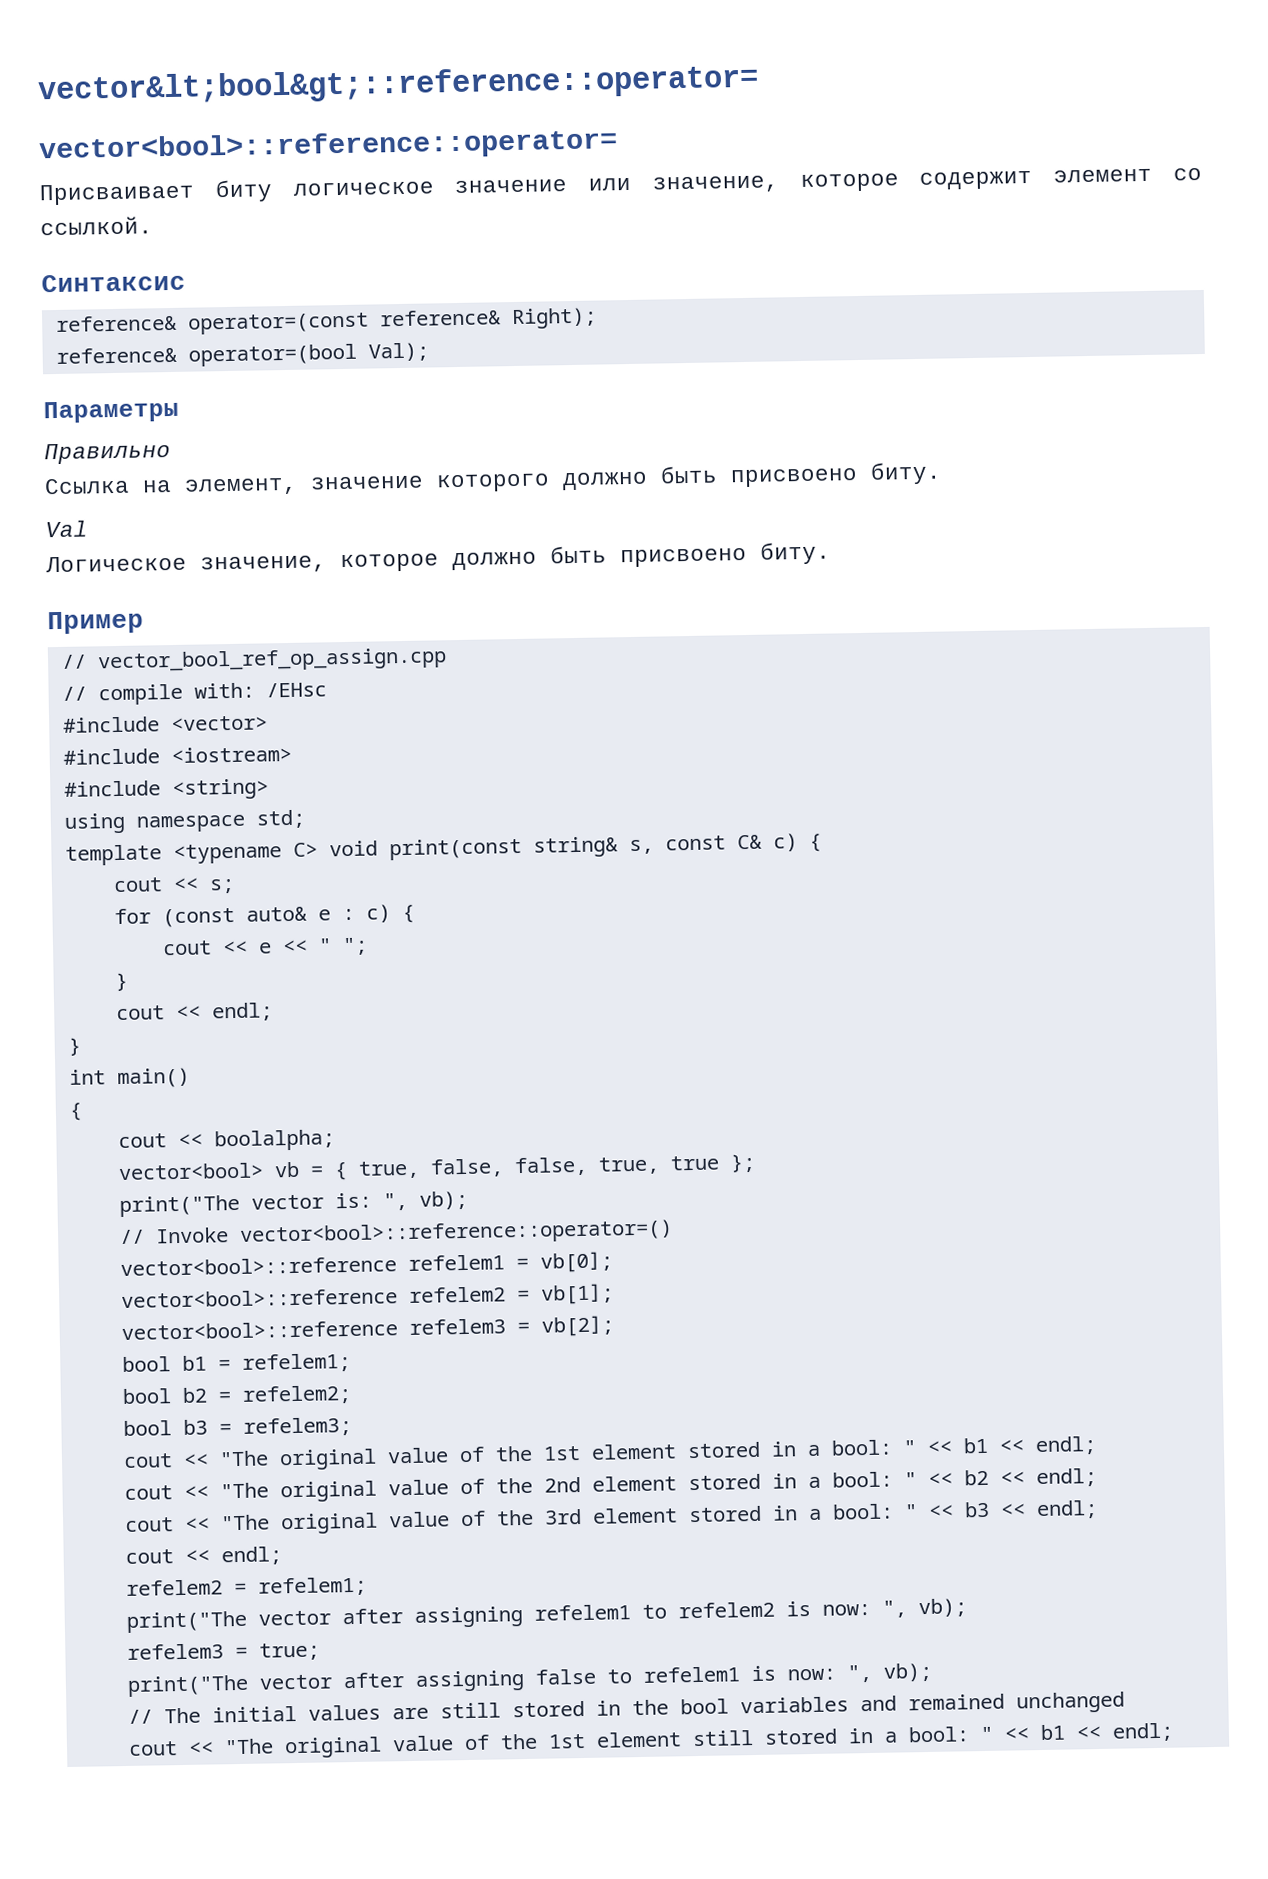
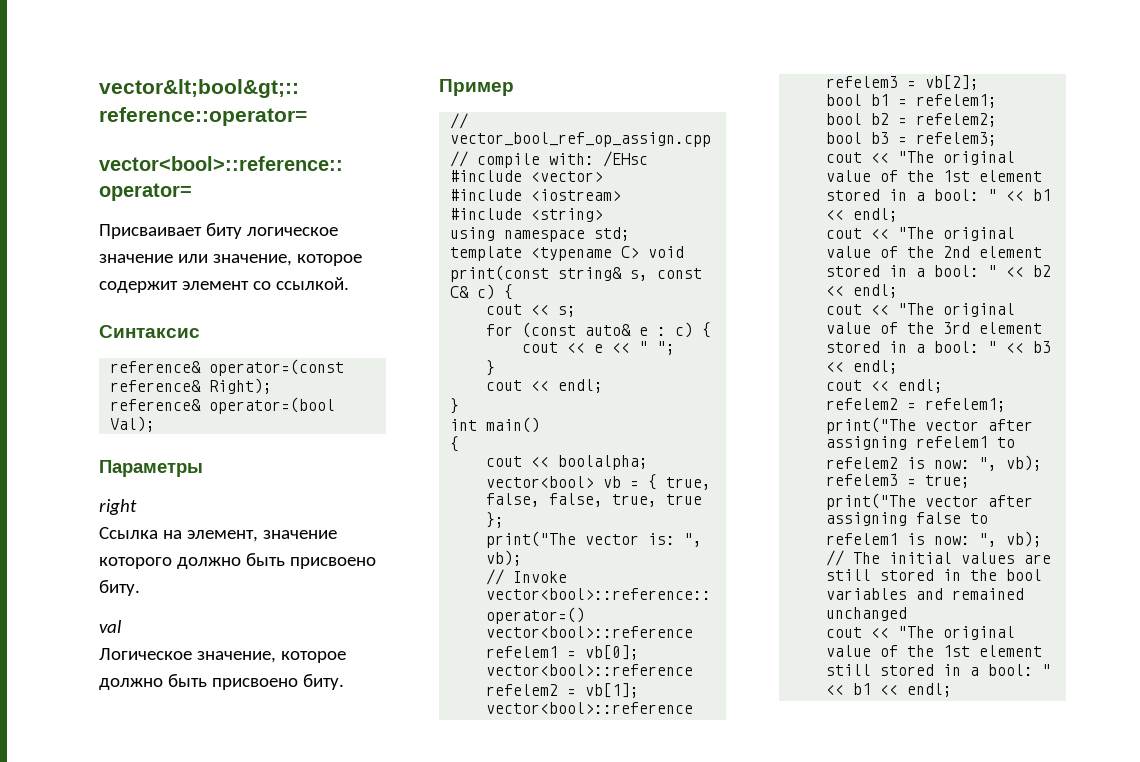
[44,442,171,465] Правильно -> [99,499,137,515] right
[45,520,88,538] Val -> [99,620,122,633] val

